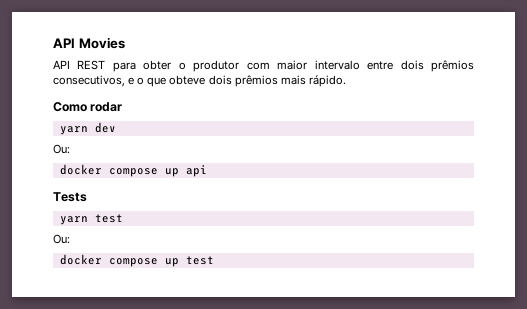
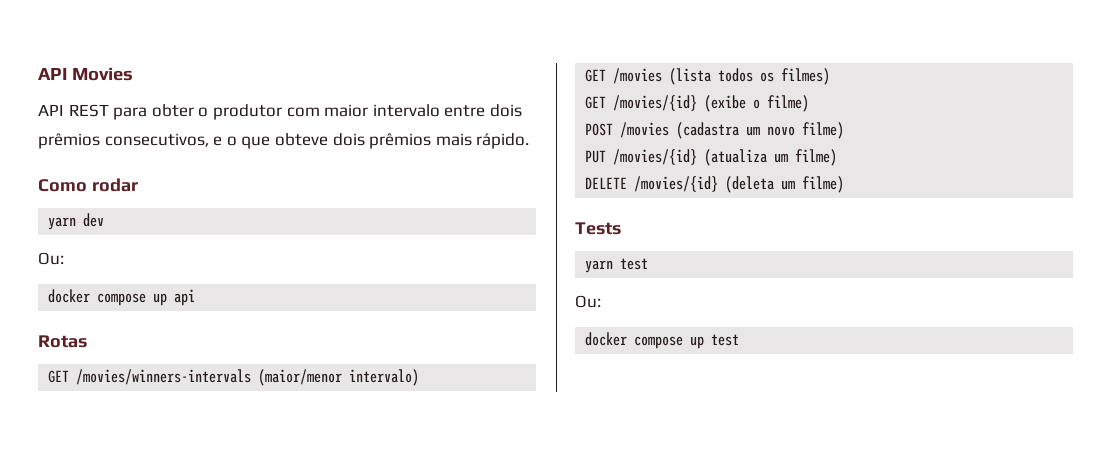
(207, 171) none -> [38,335,87,348] [48,369,420,386] [585,68,831,85] [585,95,810,112] [585,122,845,139] [585,149,838,166] [585,176,845,193] // Rotas // GET /movies/winners-intervals (maior/menor intervalo) // GET /movies (lista todos os filmes) // GET /movies/{id} (exibe o filme) // POST /movies (cadastra um novo filme) // PUT /movies/{id} (atualiza um filme) // DELETE /movies/{id} (deleta um filme)

